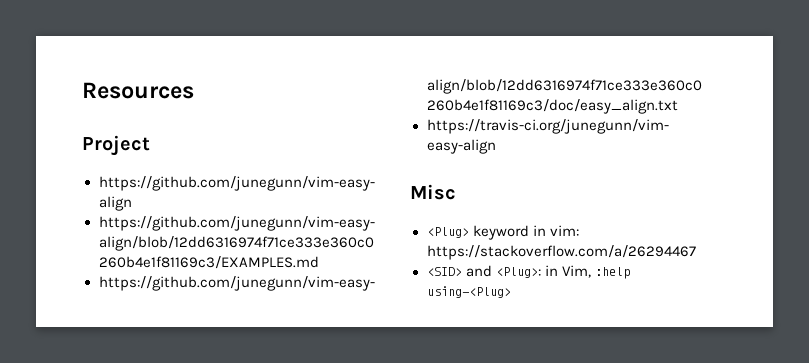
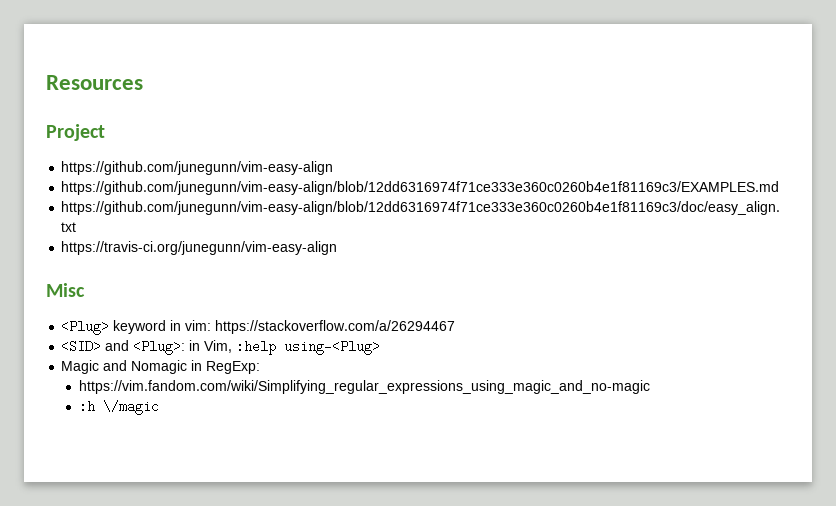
(511, 292) none -> [61,360,261,374] [78,380,650,394] [78,400,159,415] // Magic and Nomagic in RegExp: // https://vim.fandom.com/wiki/Simplifying_regular_expressions_using_magic_and_no-magic // :h \/magic

